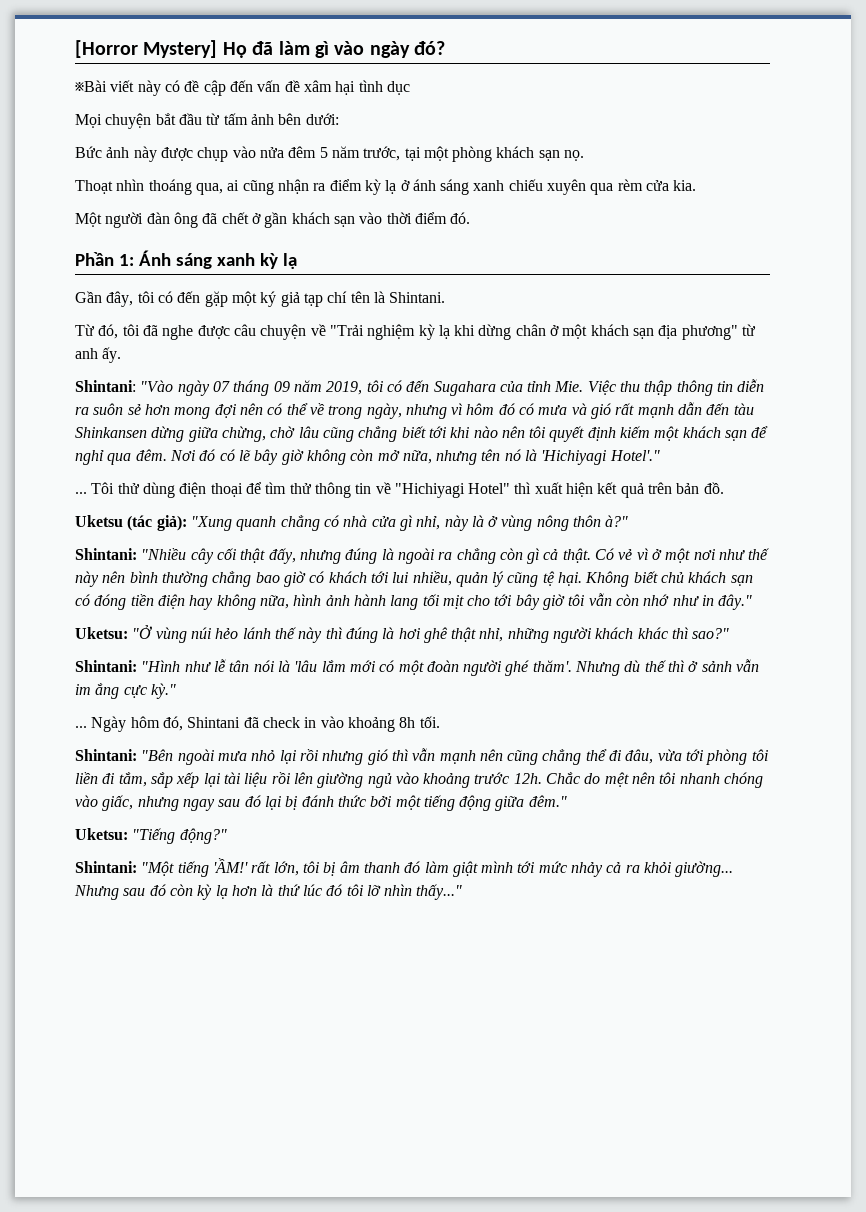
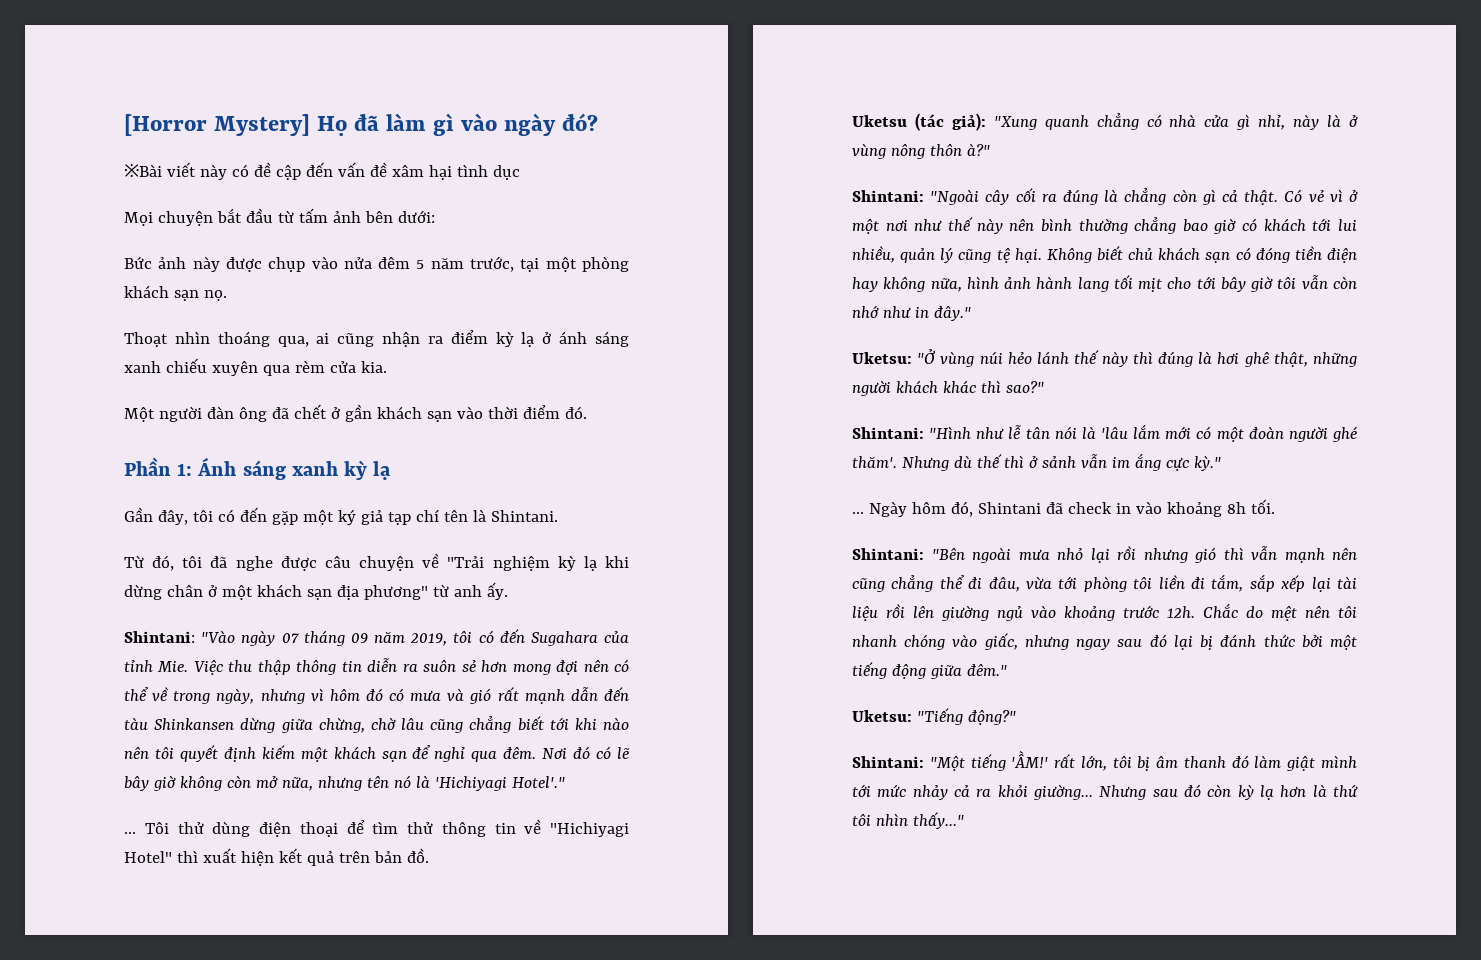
[141,548,187,560] "Nhiều -> [930,189,980,205] "Ngoài
[240,548,453,564] thật đấy, nhưng đúng là ngoài ra -> [1041,189,1119,205] ra đúng là
[451,627,504,642] thật nhỉ, -> [1273,352,1308,367] thật,
[302,884,381,896] lúc đó tôi lỡ -> [852,814,871,826] tôi

